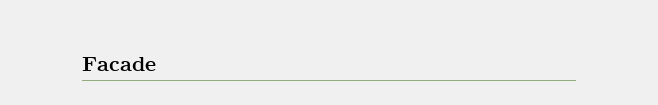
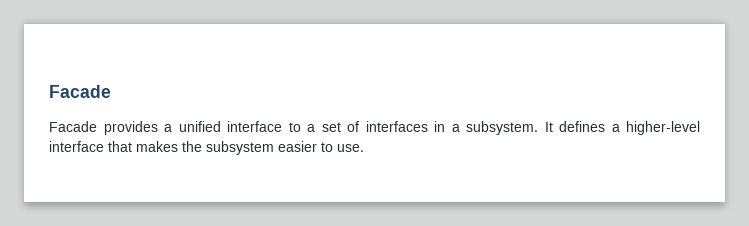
[82,57,156,71] Facade -> [49,85,111,98] [49,121,700,135] [49,141,364,155] Facade // Facade provides a unified interface to a set of interfaces in a subsystem. It defines a higher-level interface that makes the subsystem easier to use.

